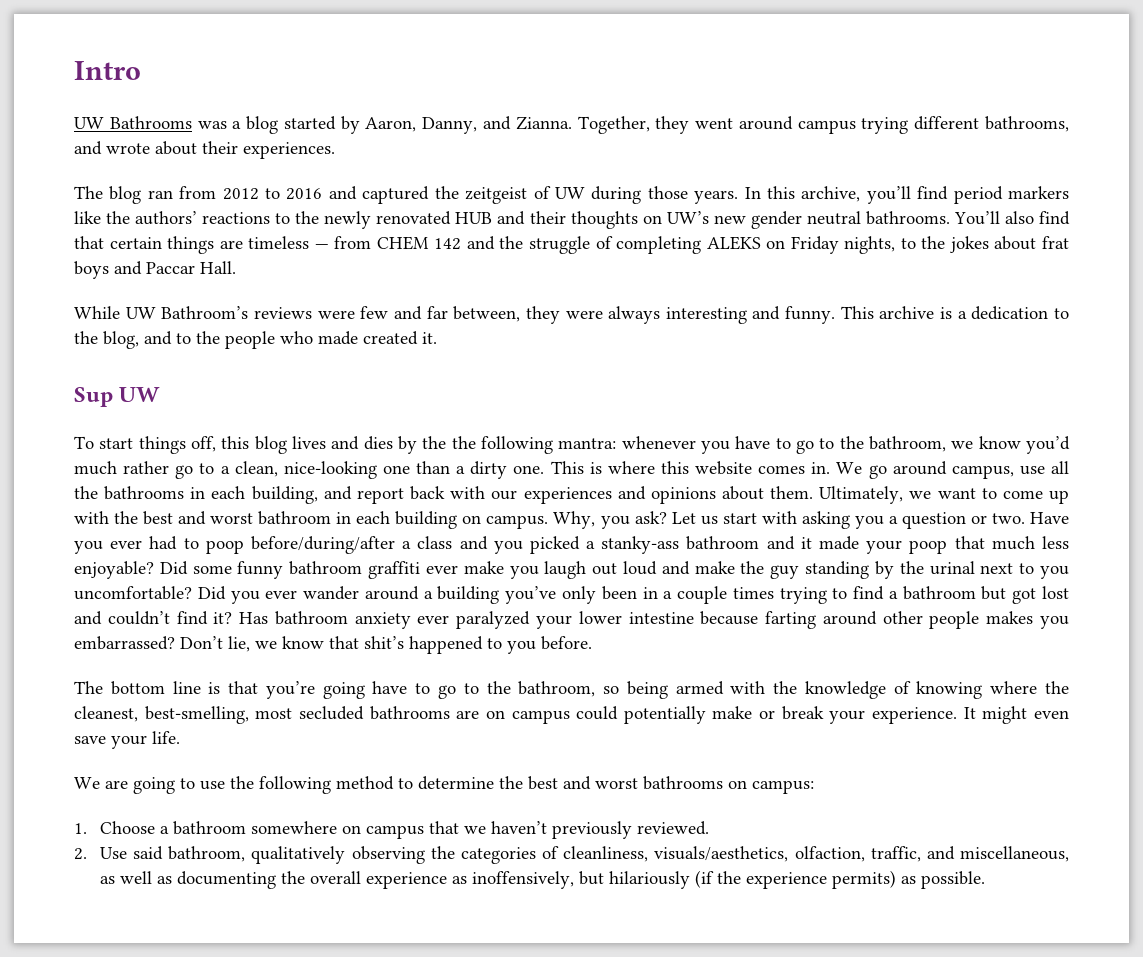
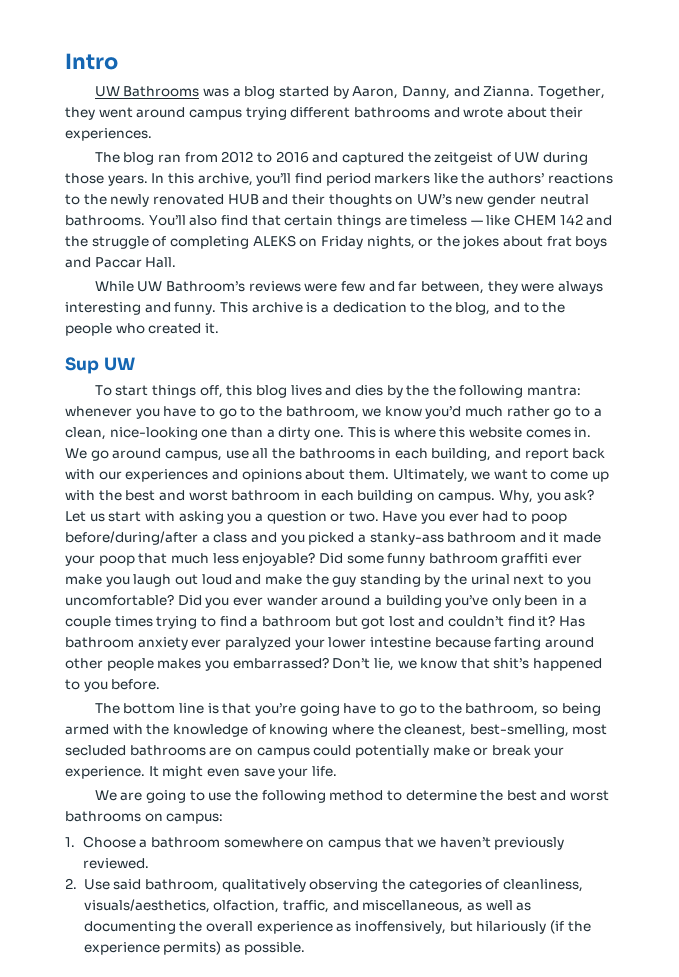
[985,116,1070,132] bathrooms, -> [353,107,430,118] bathrooms
[334,236,372,249] from -> [486,215,511,226] like
[900,238,916,249] to -> [418,238,434,247] or
[318,331,358,345] made -> (145, 328) none

